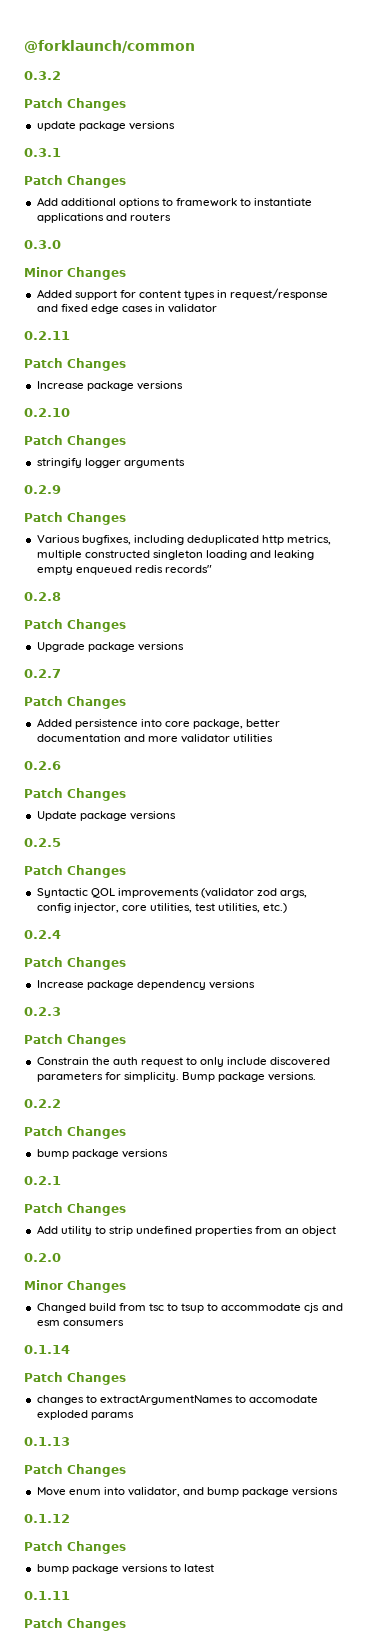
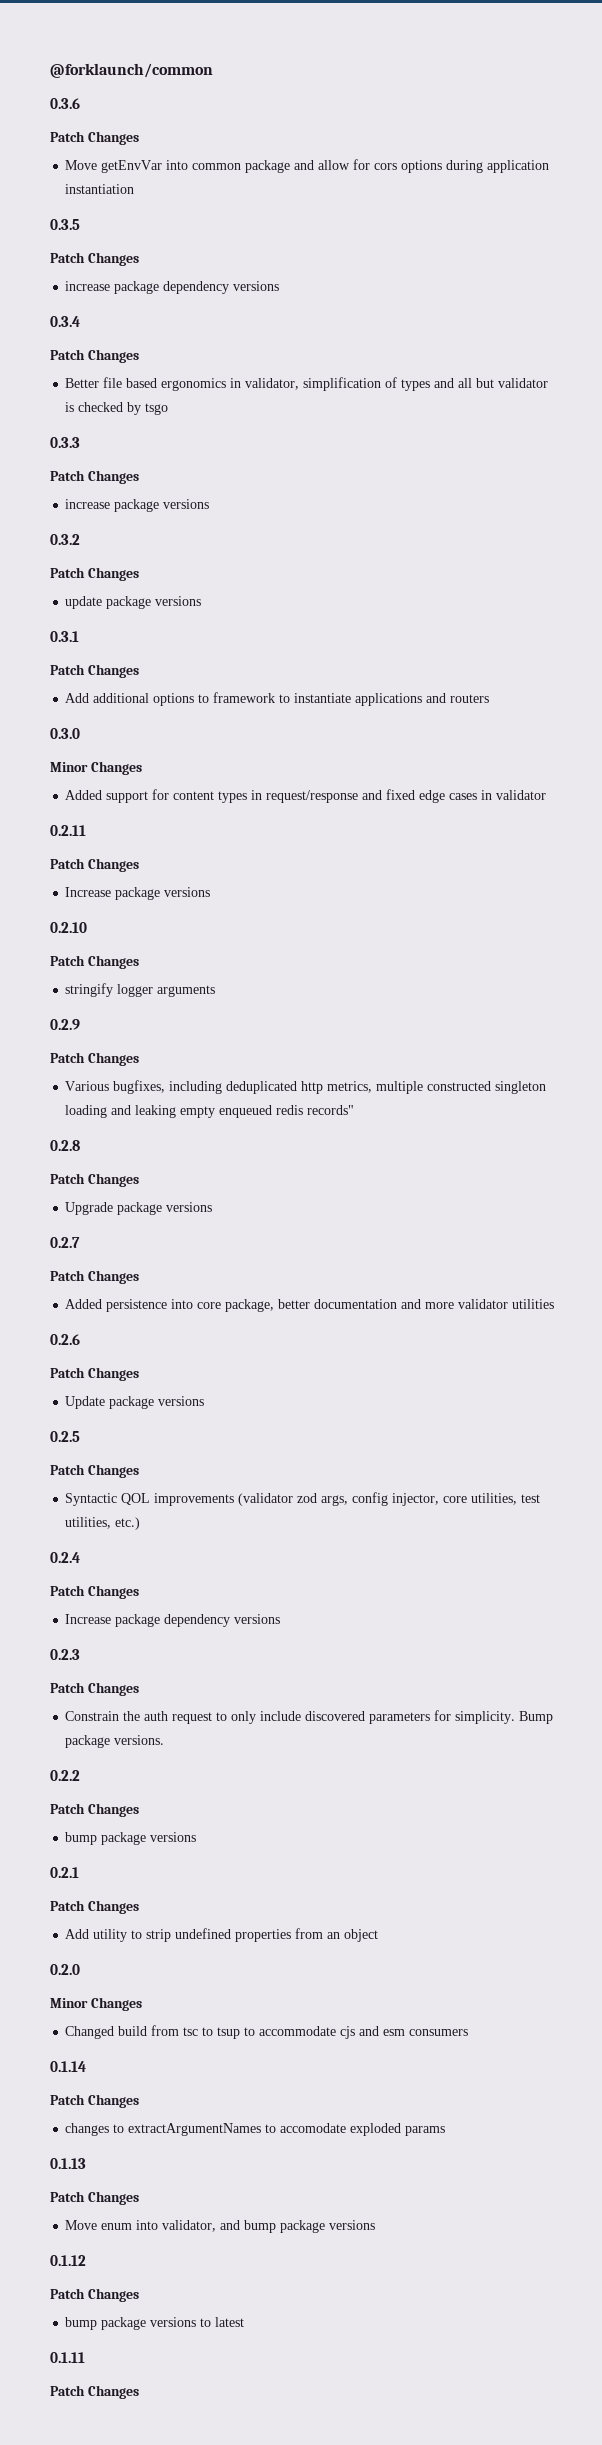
(195, 46) none -> [50,98,80,109] [50,131,139,145] [65,159,550,173] [65,184,135,194] [50,219,80,230] [50,252,139,266] [65,281,280,294] [50,316,80,327] [50,349,139,363] [65,377,549,391] [65,402,169,415] [50,437,80,448] [50,470,139,484] [65,499,210,512] // 0.3.6 // Patch Changes // Move getEnvVar into common package and allow for cors options during application instantiation // 0.3.5 // Patch Changes // increase package dependency versions // 0.3.4 // Patch Changes // Better file based ergonomics in validator, simplification of types and all but validator is checked by tsgo // 0.3.3 // Patch Changes // increase package versions

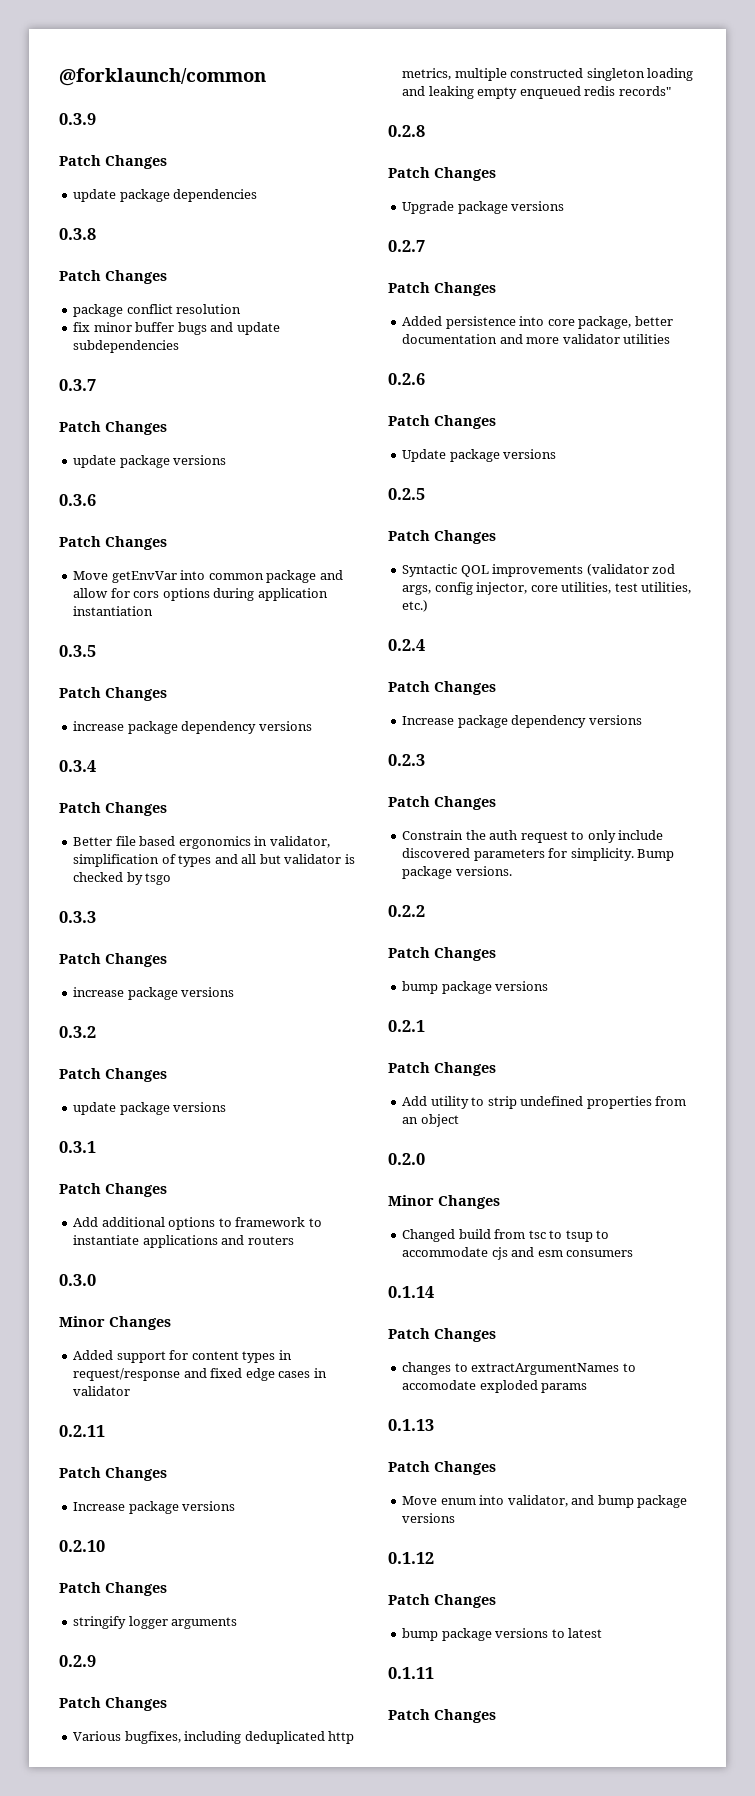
(213, 70) none -> [59,113,96,125] [59,155,167,169] [73,189,258,202] [59,228,96,240] [59,270,167,284] [73,304,242,317] [73,322,280,335] [73,340,180,353] [59,379,96,391] [59,421,167,435] [73,455,227,468] // 0.3.9 // Patch Changes // update package dependencies // 0.3.8 // Patch Changes // package conflict resolution // fix minor buffer bugs and update subdependencies // 0.3.7 // Patch Changes // update package versions

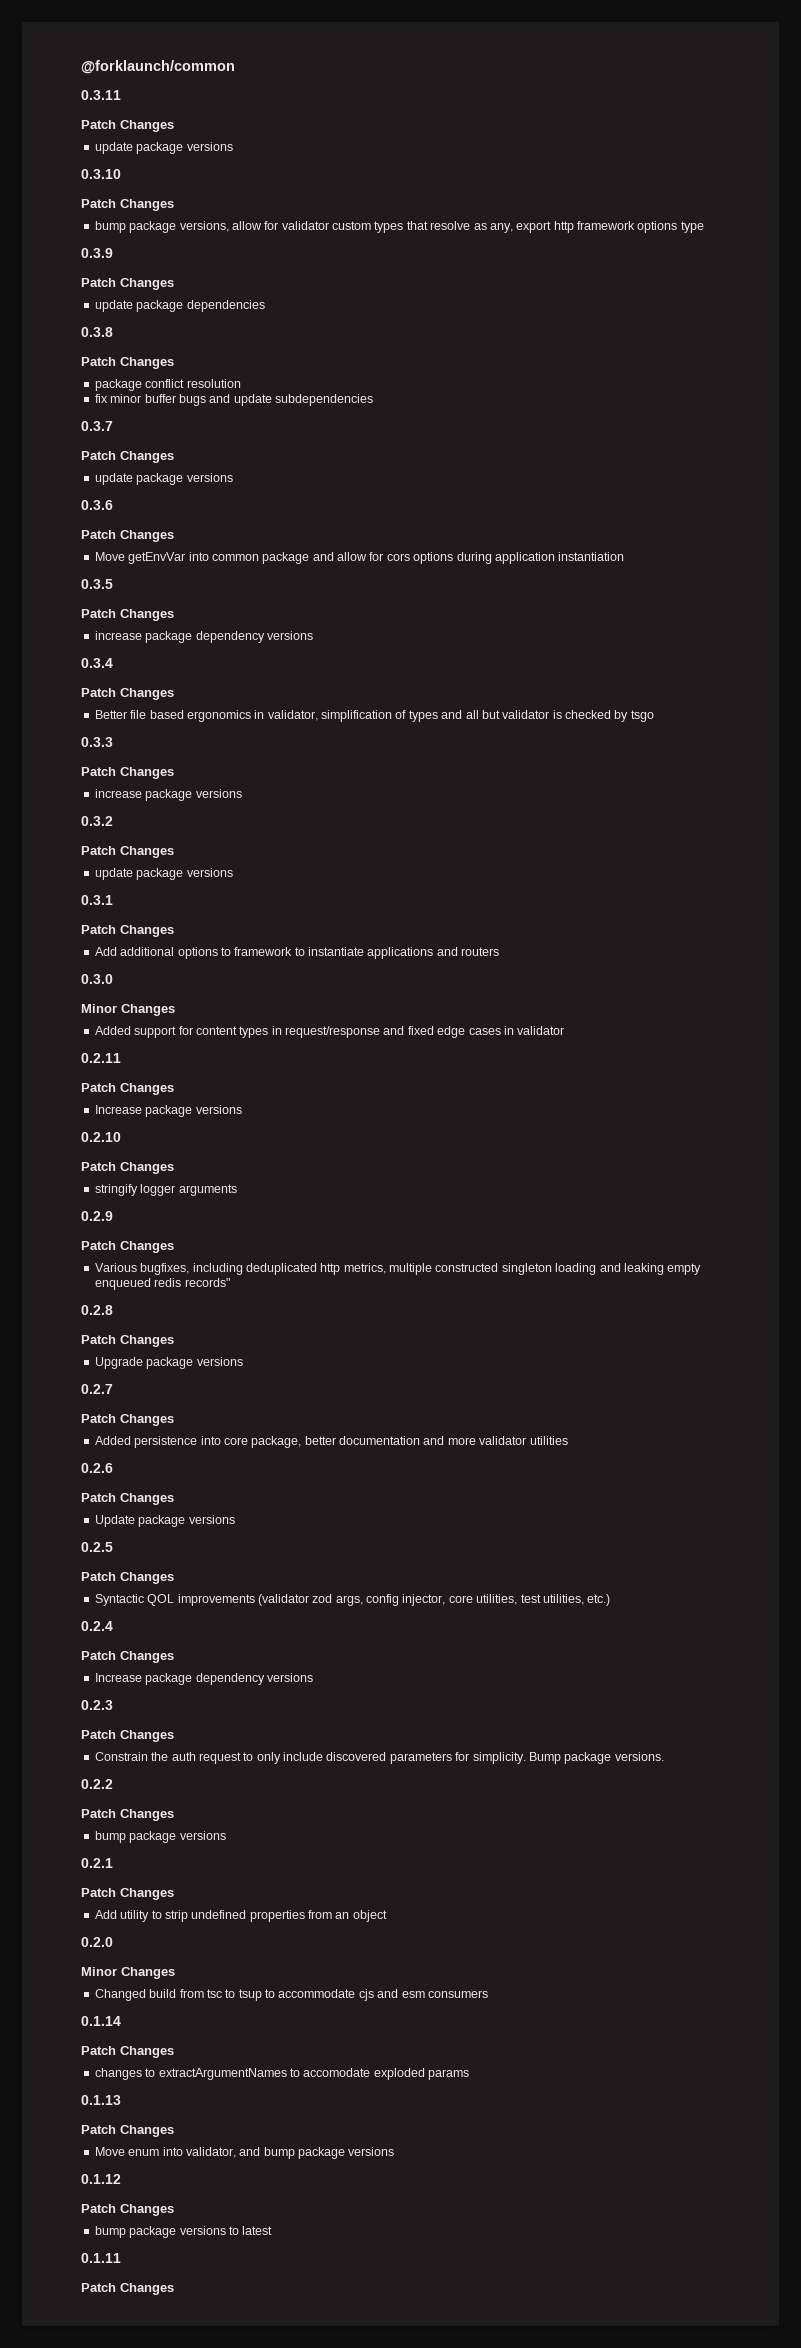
(266, 77) none -> [81,90,121,100] [81,120,174,132] [94,142,233,154] [81,169,121,179] [81,199,174,211] [94,221,704,233] // 0.3.11 // Patch Changes // update package versions // 0.3.10 // Patch Changes // bump package versions, allow for validator custom types that resolve as any, export http framework options type

